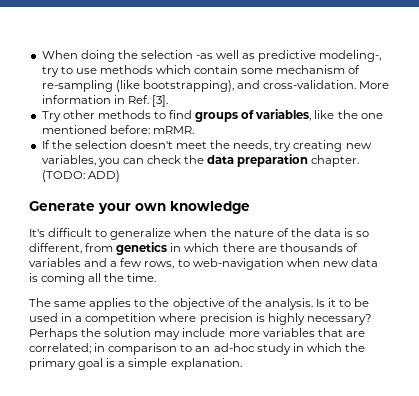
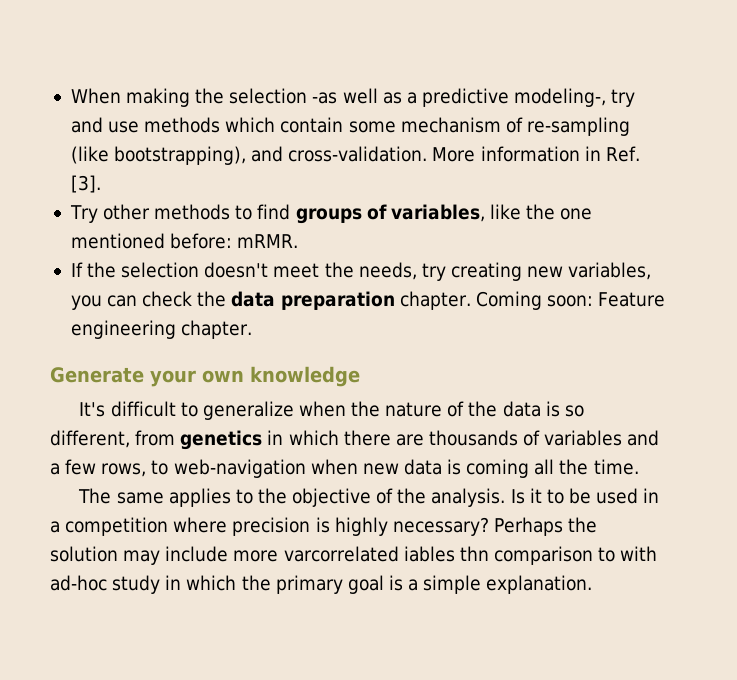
[80,50,115,62] doing -> [126,88,191,107] making
(256, 56) none -> [406,92,417,104] a
[60,66,73,74] to -> [70,117,103,133] and
[41,170,120,182] (TODO: ADD) -> [475,291,666,310] [70,320,253,339] Coming soon: Feature engineering chapter.
[262,328,365,337] [29,343,106,354] variables that are correlated; in -> [283,546,489,562] varcorrelated iables thn
[195,346,211,352] an -> [620,546,658,561] with

